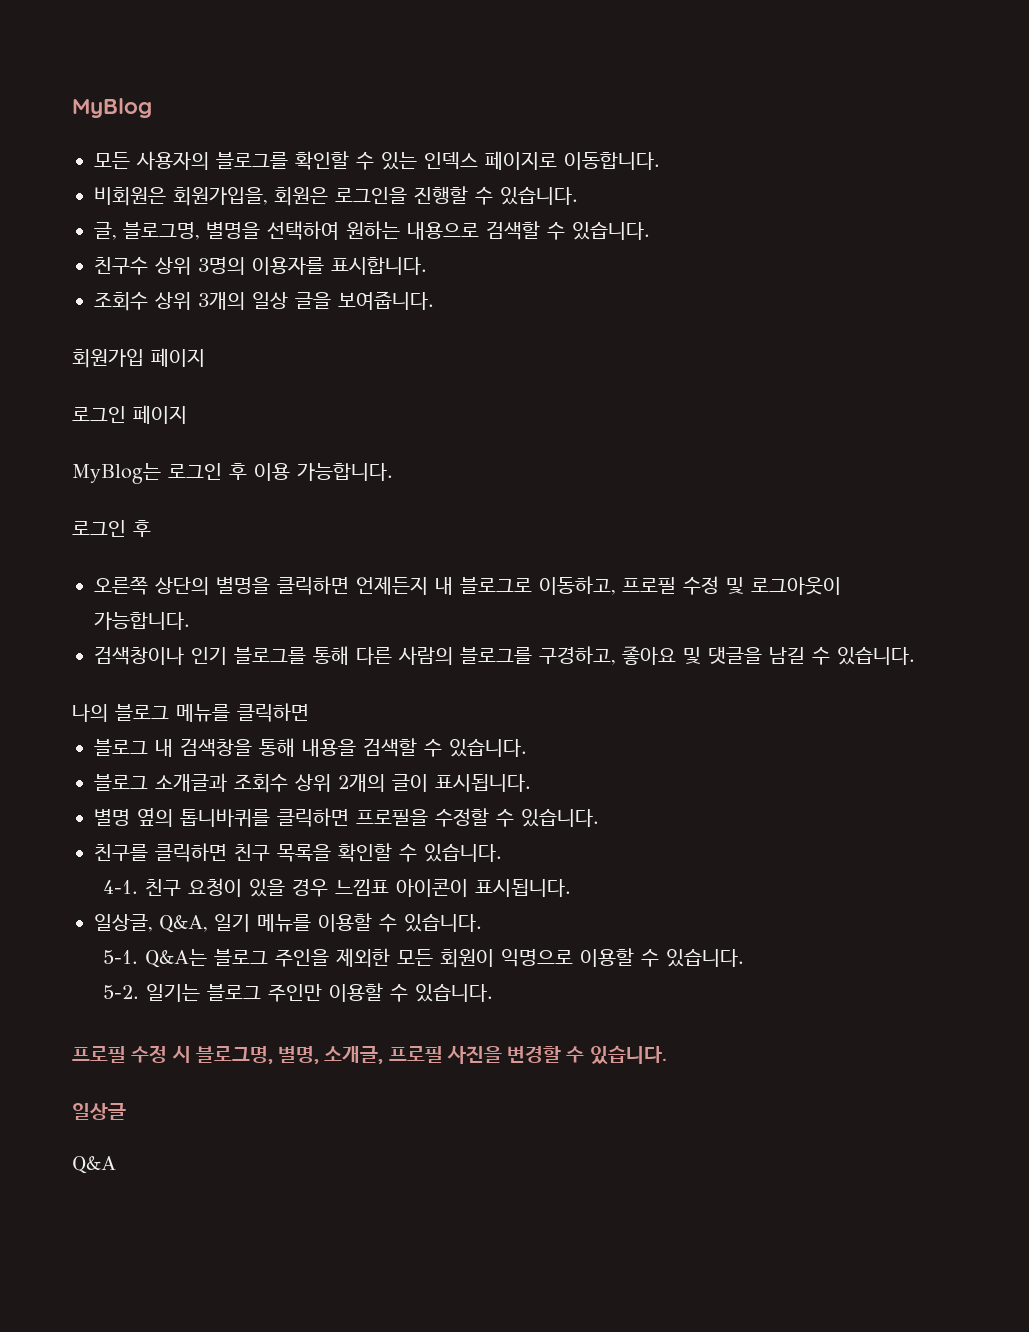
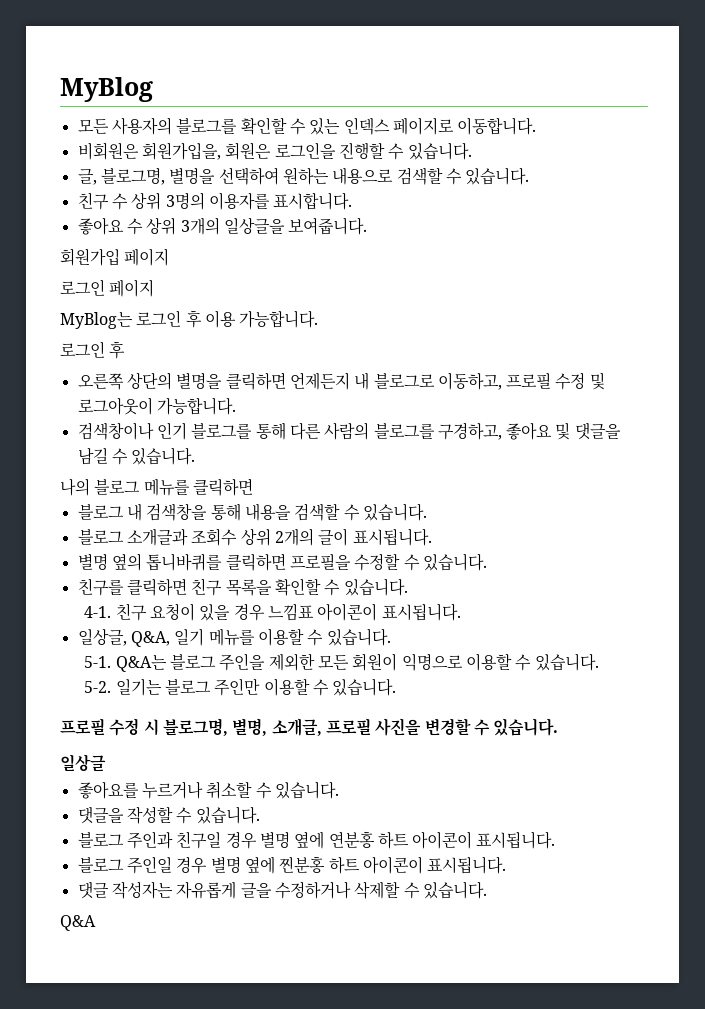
[94,257,148,275] 친구수 -> [77,192,128,210] 친구 수
[94,292,331,311] 조회수 상위 3개의 일상 글을 -> [77,217,285,235] 좋아요 수 상위 3개의 일상글을
(126, 1111) none -> [77,781,339,799] [77,806,260,824] [77,831,556,849] [77,856,507,874] [77,881,487,899] // 좋아요를 누르거나 취소할 수 있습니다. // 댓글을 작성할 수 있습니다. // 블로그 주인과 친구일 경우 별명 옆에 연분홍 하트 아이콘이 표시됩니다. // 블로그 주인일 경우 별명 옆에 찐분홍 하트 아이콘이 표시됩니다. // 댓글 작성자는 자유롭게 글을 수정하거나 삭제할 수 있습니다.

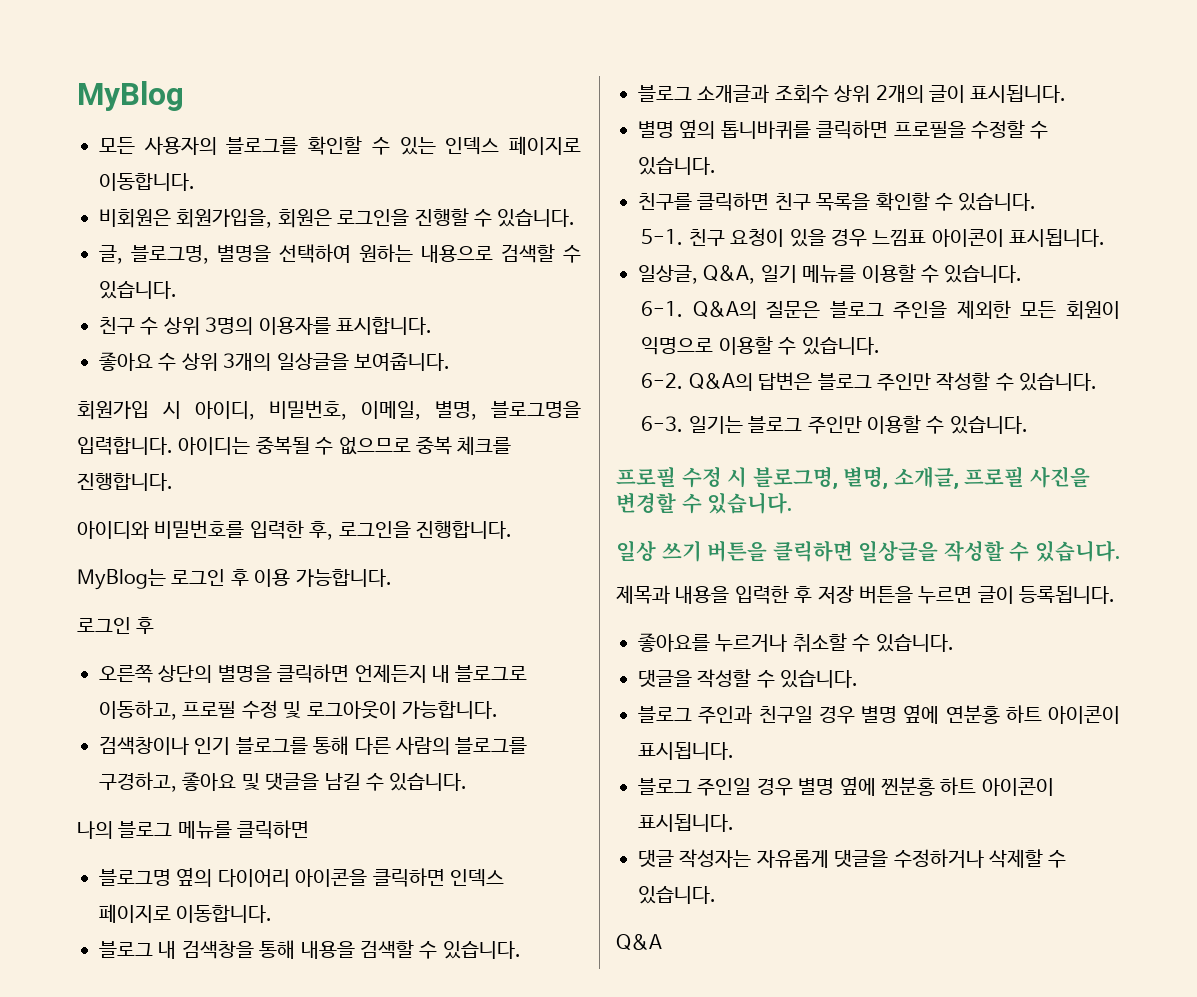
[124,248,170,266] [60,279,155,297] 페이지 // 로그인 페이지 -> [163,400,581,420] [77,436,512,455] [77,472,173,491] [77,520,512,540] 시 아이디, 비밀번호, 이메일, 별명, 블로그명을 입력합니다. 아이디는 중복될 수 없으므로 중복 체크를 진행합니다. // 아이디와 비밀번호를 입력한 후, 로그인을 진행합니다.
(253, 487) none -> [99,867,504,887] [99,904,273,923] // 블로그명 옆의 다이어리 아이콘을 클릭하면 인덱스 페이지로 이동합니다.
[84,606,112,618] 4-1. -> [641,229,684,245] 5-1.
[84,655,167,672] 5-1. Q&A는 -> [641,301,821,319] 6-1. Q&A의 질문은
[84,681,112,693] 5-2. -> [641,372,1098,391] [641,416,684,432] 6-2. Q&A의 답변은 블로그 주인만 작성할 수 있습니다. // 6-3.
[60,754,106,772] 일상글 -> [616,540,1120,562] [616,585,1116,604] 일상 쓰기 버튼을 클릭하면 일상글을 작성할 수 있습니다. // 제목과 내용을 입력한 후 저장 버튼을 누르면 글이 등록됩니다.
[240,882,272,898] 글을 -> [834,850,889,867] 댓글을

